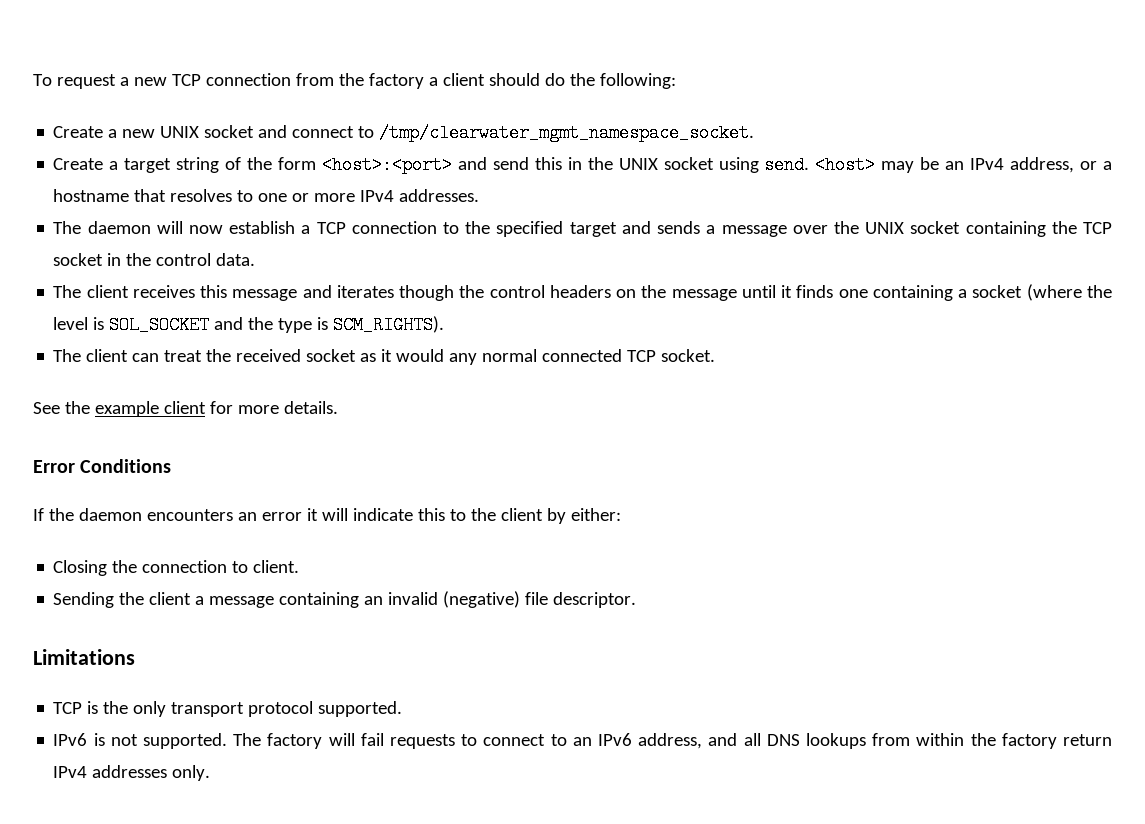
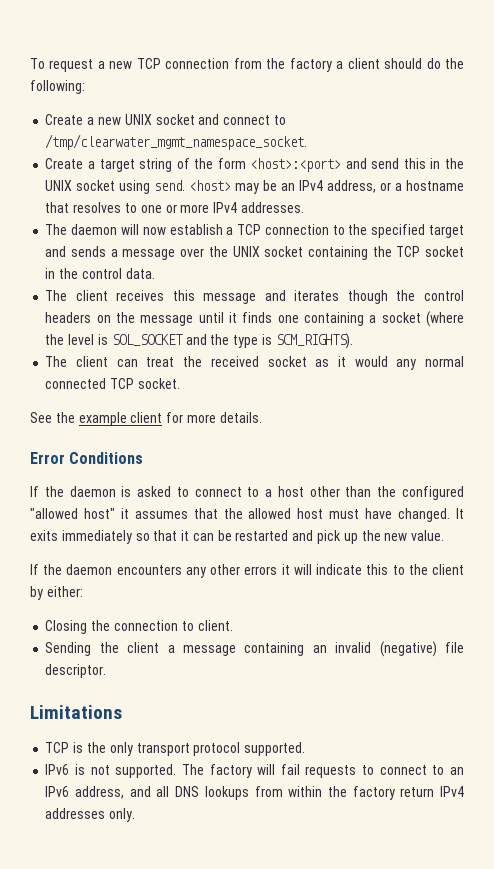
(172, 466) none -> [30,486,465,500] [30,508,464,522] [30,530,445,544] // If the daemon is asked to connect to a host other than the configured "allowed host" it assumes that the allowed host must have changed. It exits immediately so that it can be restarted and pick up the new value.
[237,512,302,521] an error -> [185,564,278,578] any other errors

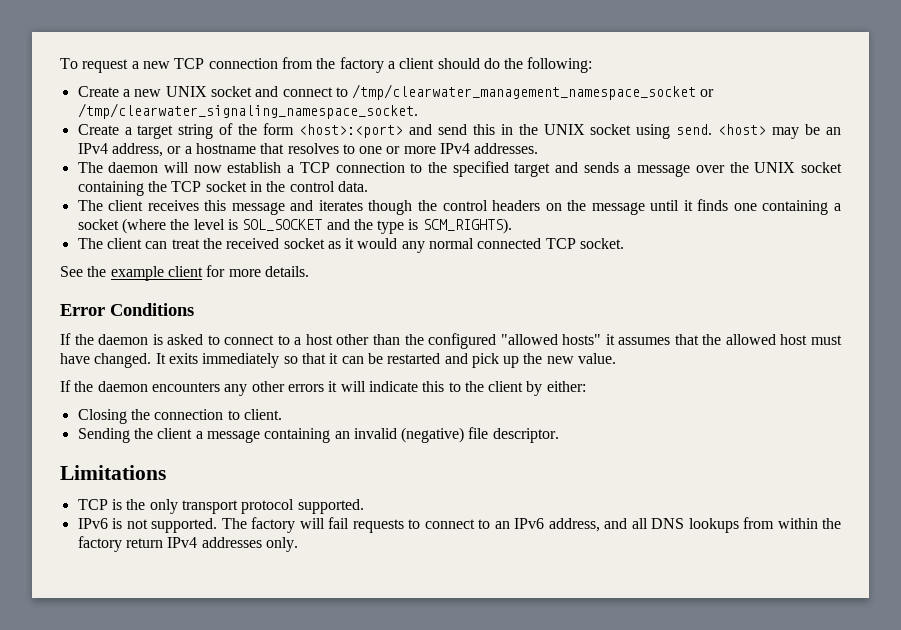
[45,134,308,150] /tmp/clearwater_mgmt_namespace_socket. -> [352,84,715,100] [77,103,418,119] /tmp/clearwater_management_namespace_socket or /tmp/clearwater_signaling_namespace_socket.
[83,508,115,519] host" -> [562,334,602,345] hosts"

